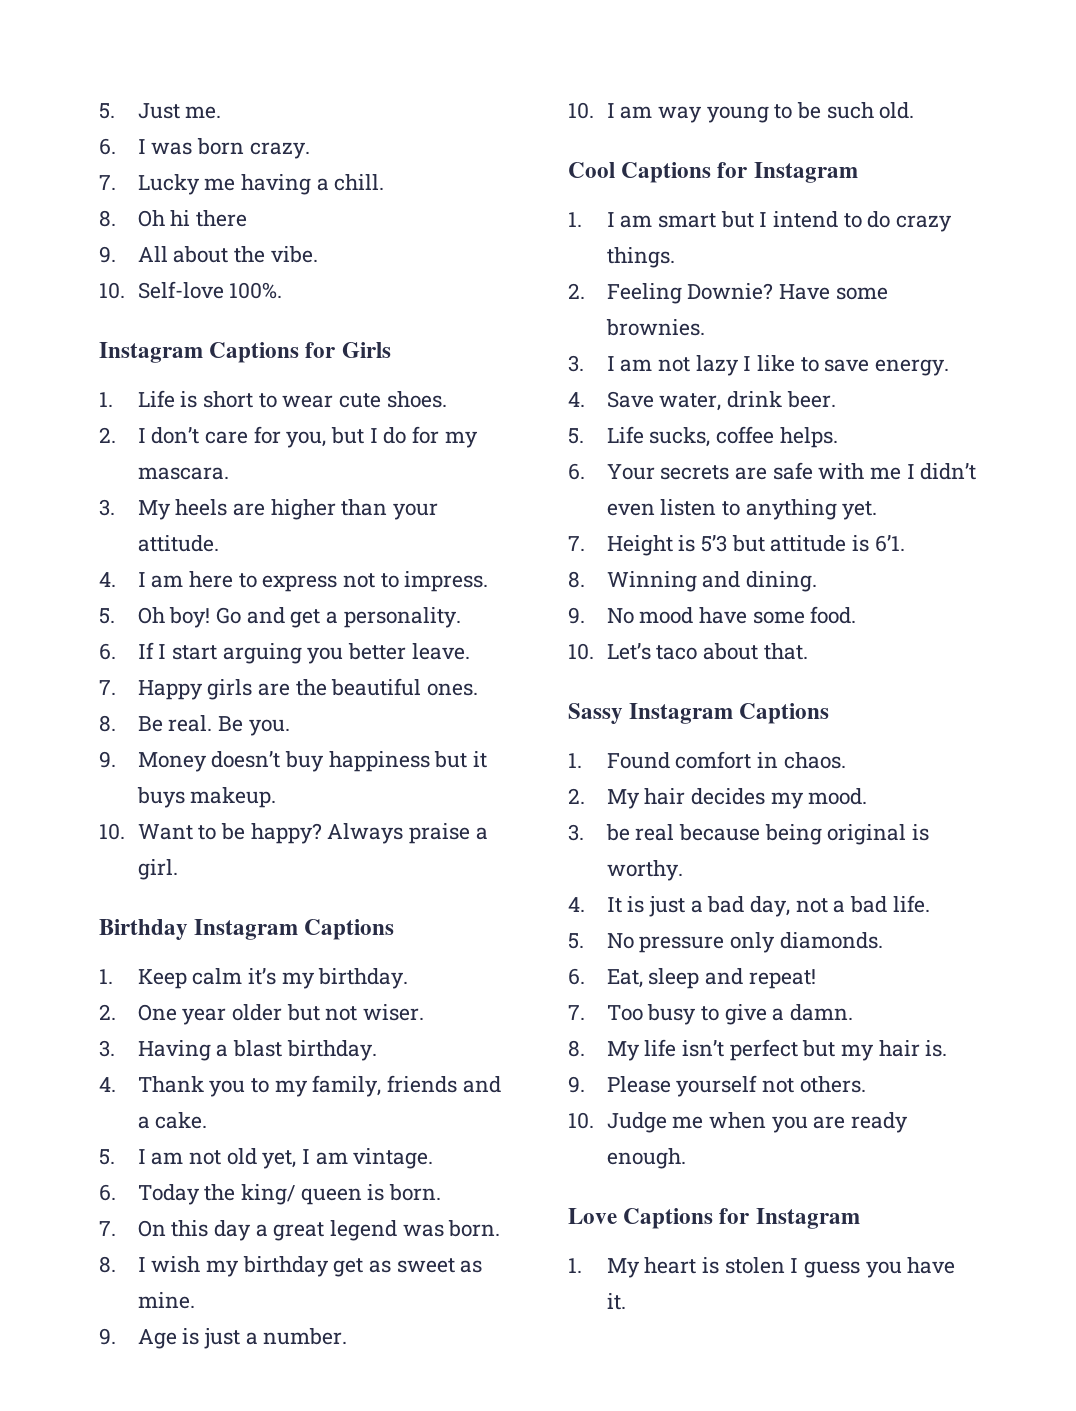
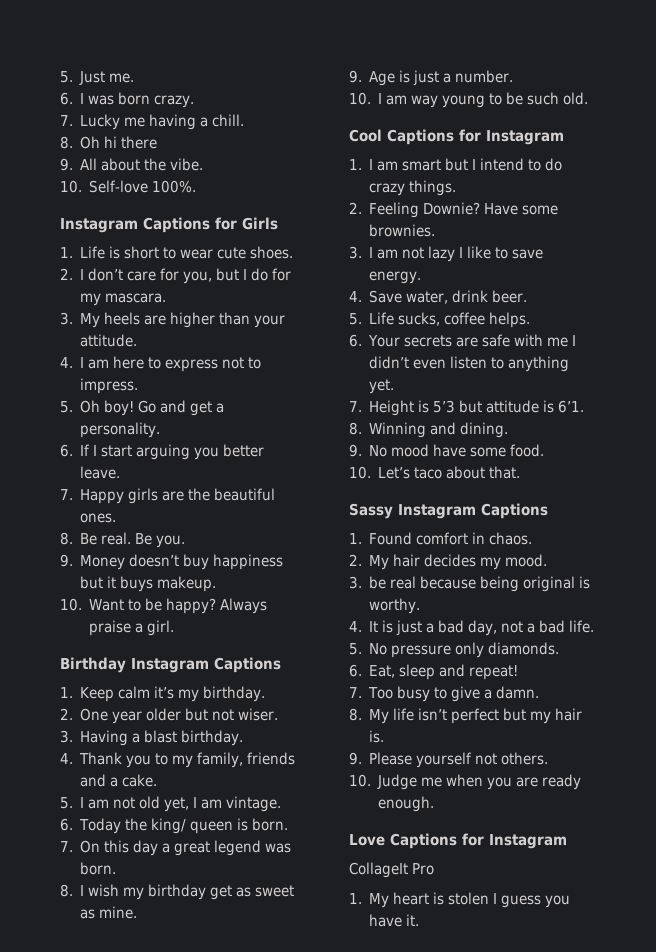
(860, 1218) none -> [349,862,434,878] // CollageIt Pro

